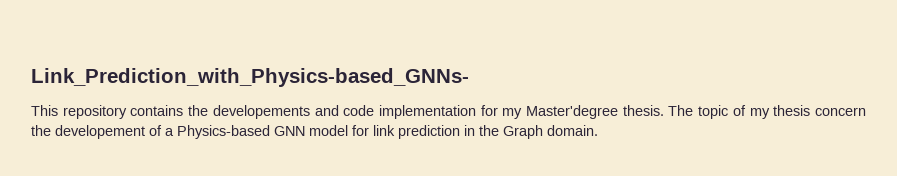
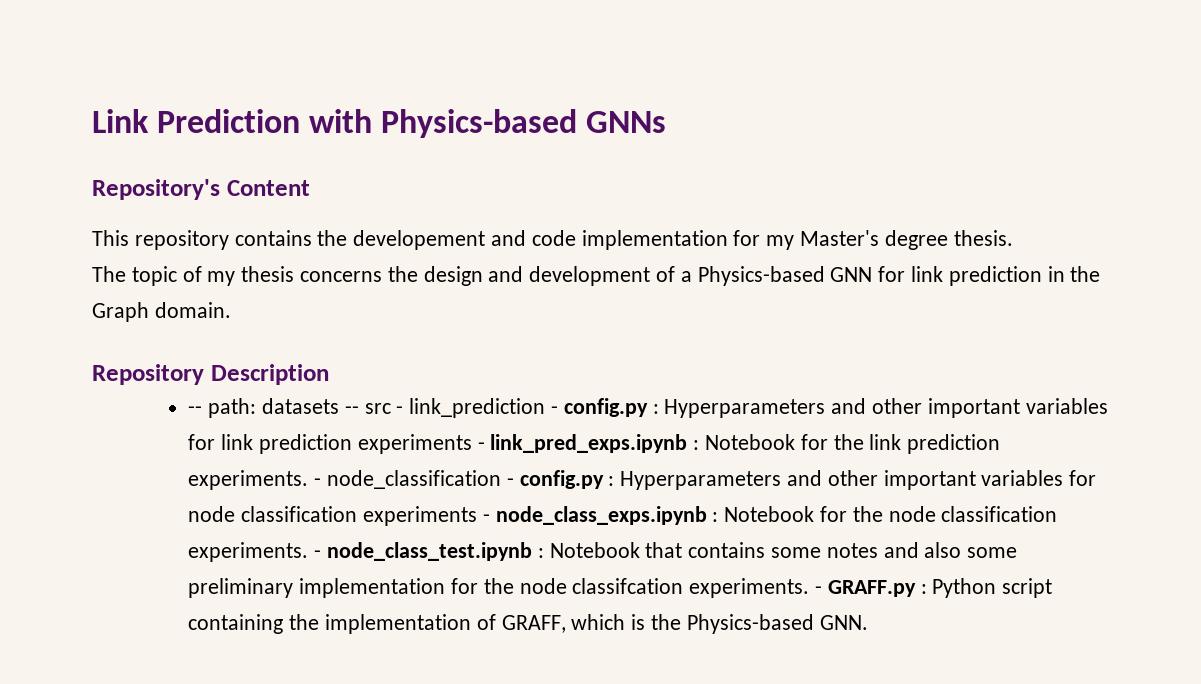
[31,68,469,87] Link_Prediction_with_Physics-based_GNNs- -> [92,109,667,138] [92,179,310,200] Link Prediction with Physics-based GNNs // Repository's Content
[212,105,310,119] developements -> [353,230,486,250] developement
[526,105,619,119] Master'degree -> [800,230,948,250] Master's degree
(664, 110) none -> (1013, 238) //
[815,107,867,116] [31,125,145,139] concern the developement -> [300,266,651,286] concerns the design and development
[309,125,348,136] model -> (873, 274) none
(598, 130) none -> [92,364,329,385] [188,398,1108,418] [188,434,1001,454] [188,470,1097,490] [188,506,1058,526] [188,542,1018,562] [188,578,1053,598] [188,614,868,634] // Repository Description // -- path: datasets -- src - link_prediction - config.py : Hyperparameters and other important variables for link prediction experiments - link_pred_exps.ipynb : Notebook for the link prediction experiments. - node_classification - config.py : Hyperparameters and other important variables for node classification experiments - node_class_exps.ipynb : Notebook for the node classification experiments. - node_class_test.ipynb : Notebook that contains some notes and also some preliminary implementation for the node classifcation experiments. - GRAFF.py : Python script containing the implementation of GRAFF, which is the Physics-based GNN.

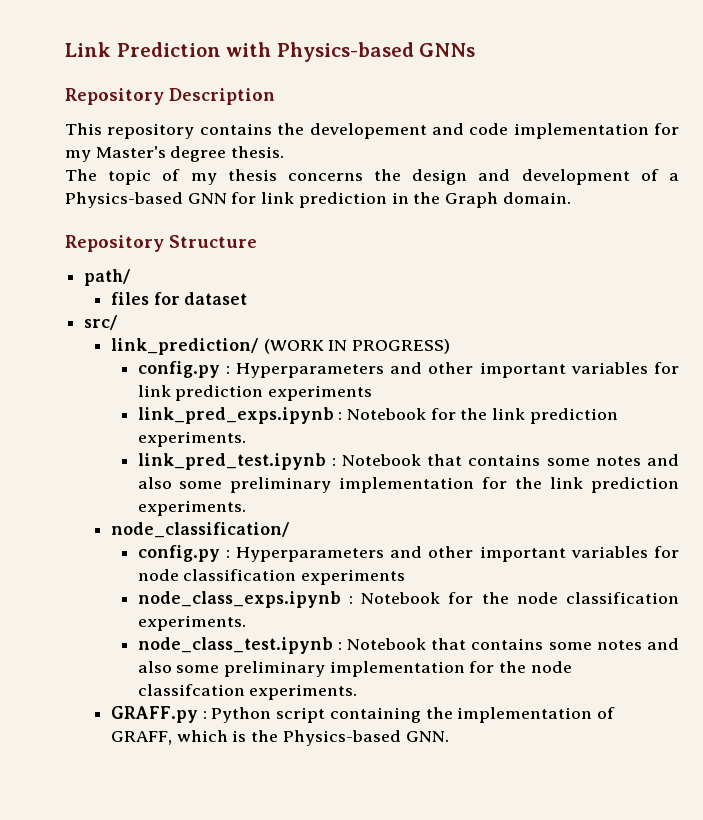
[92,179,310,200] Repository's Content -> [65,88,275,105] Repository Description
[210,364,329,385] [188,398,558,418] Description // -- path: datasets -- src - link_prediction - -> [169,235,257,248] [84,269,132,286] [110,292,248,305] [84,315,119,330] [110,338,451,355] Structure // path/ // files for dataset // src/ // link_prediction/ (WORK IN PROGRESS) //
[477,442,485,450] - -> (373, 393) //
[314,470,514,489] - node_classification - -> [137,453,679,470] [137,477,679,493] [137,500,246,516] [110,522,290,538] // link_pred_test.ipynb : Notebook that contains some notes and also some preliminary implementation for the link prediction experiments. // node_classification/ //
[482,514,490,522] - -> (406, 577) //
[314,550,322,558] - -> (246, 623) //
[814,586,822,594] - -> (358, 692) //

